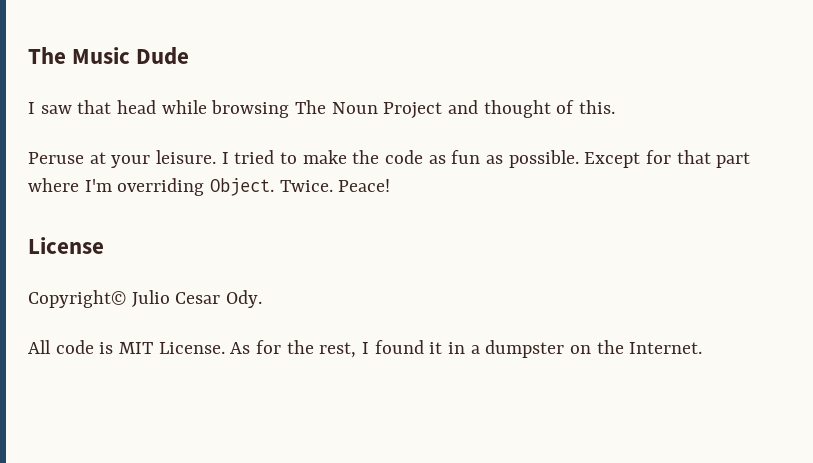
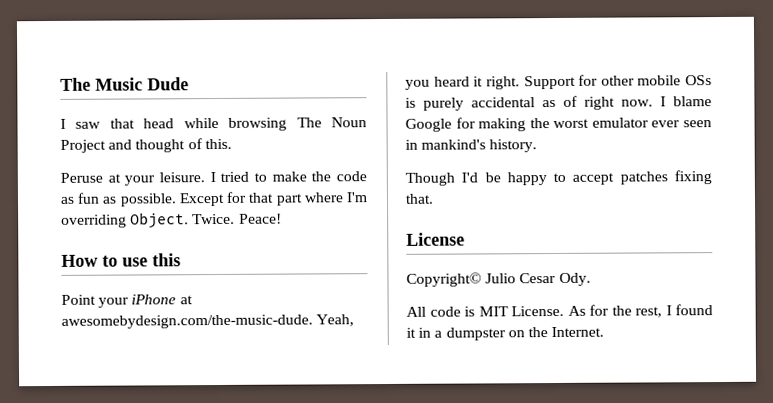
(391, 185) none -> [61,253,181,267] [61,294,193,308] [61,314,355,329] [405,74,712,90] [405,95,712,111] [405,117,712,132] [405,139,538,153] [405,170,712,186] [405,193,434,204] // How to use this // Point your iPhone at awesomebydesign.com/the-music-dude. Yeah, you heard it right. Support for other mobile OSs is purely accidental as of right now. I blame Google for making the worst emulator ever seen in mankind's history. // Though I'd be happy to accept patches fixing that.

